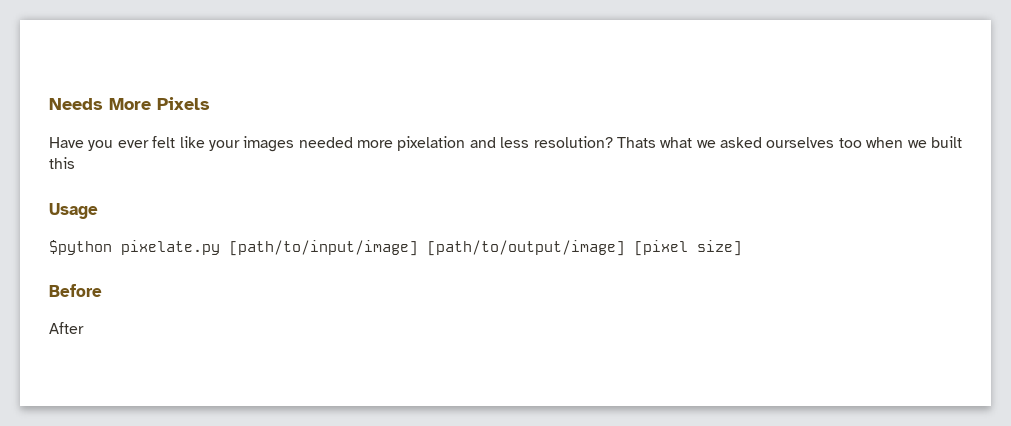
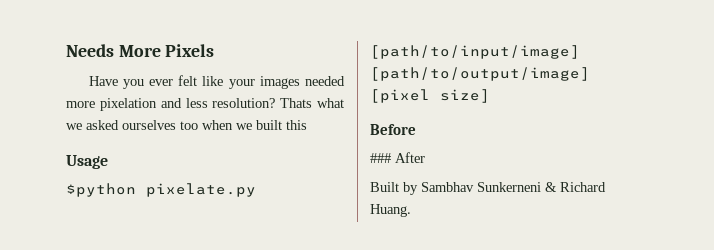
(102, 290) none -> [370,153,391,163] ###
(84, 328) none -> [370,182,606,195] [370,204,411,217] // Built by Sambhav Sunkerneni & Richard Huang.

